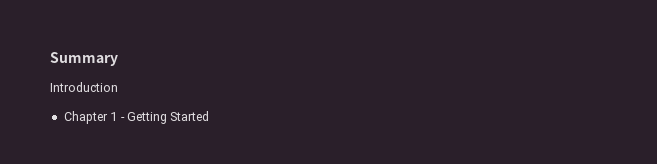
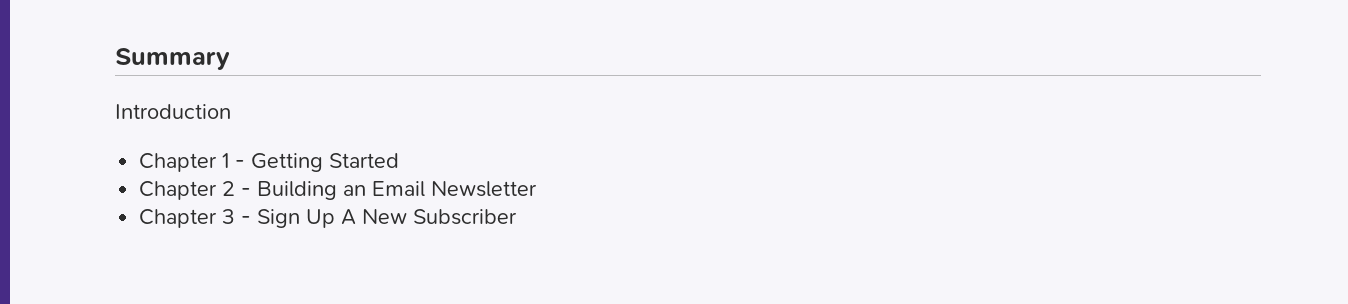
(210, 116) none -> [139,181,538,200] [139,209,518,228] // Chapter 2 - Building an Email Newsletter // Chapter 3 - Sign Up A New Subscriber

